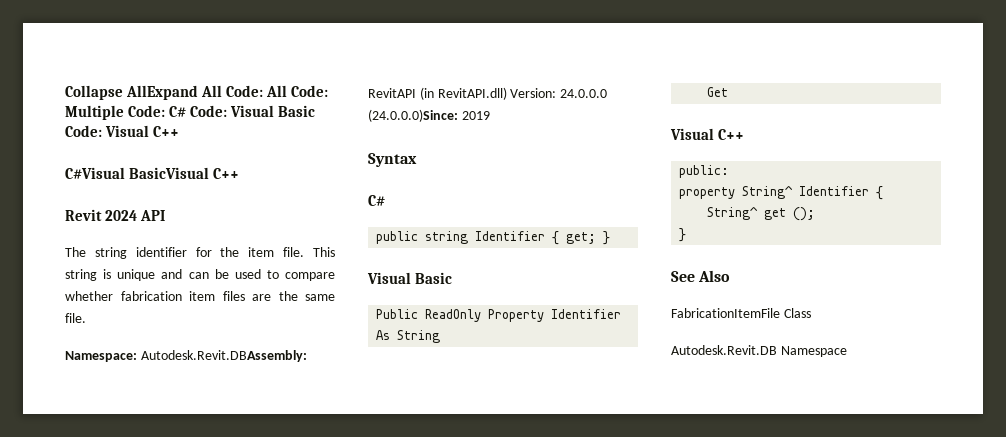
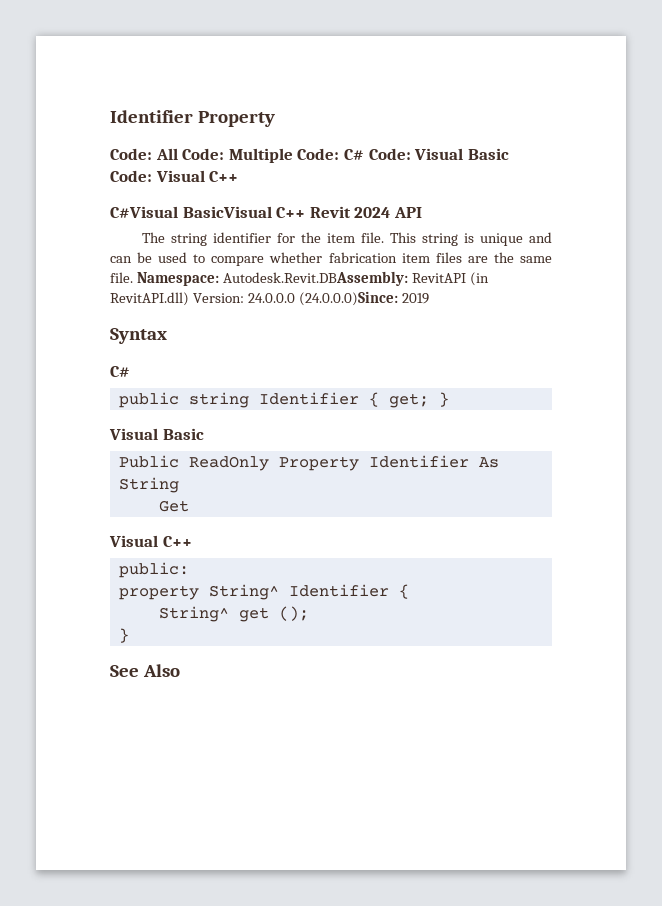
[65,85,223,100] Collapse AllExpand All -> [110,110,275,127] Identifier Property //
(240, 173) // -> (306, 212) none
(86, 318) // -> (133, 277) none
[671,308,811,318] [671,345,847,357] // FabricationItemFile Class // Autodesk.Revit.DB Namespace -> (180, 670) none

